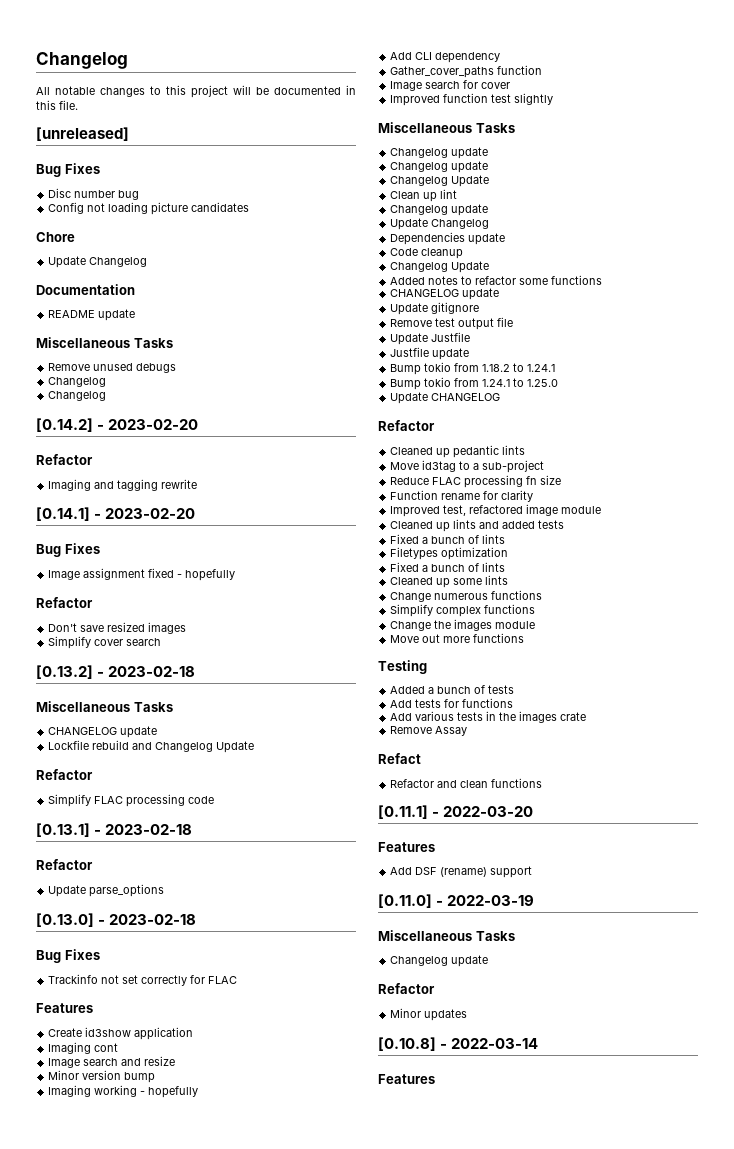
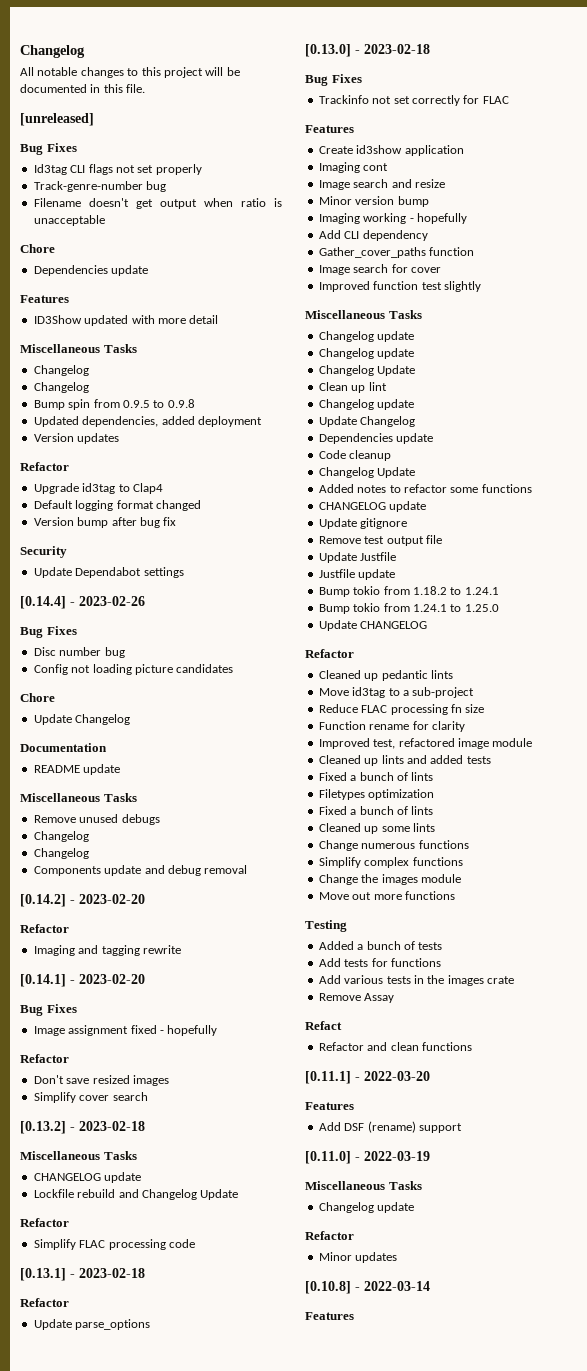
(100, 168) none -> [33,164,202,175] [33,181,167,192] [33,198,282,209] [33,215,105,226] [20,244,55,253] [33,265,149,276] [20,295,69,303] [33,315,219,326] [20,344,137,353] [33,365,89,376] [33,382,89,393] [33,399,195,410] [33,416,262,427] [33,433,120,444] [20,462,69,471] [33,483,163,494] [33,500,201,511] [33,517,177,528] [20,546,67,558] [33,567,184,578] [20,596,145,609] [20,626,77,638] // Id3tag CLI flags not set properly // Track-genre-number bug // Filename doesn't get output when ratio is unacceptable // Chore // Dependencies update // Features // ID3Show updated with more detail // Miscellaneous Tasks // Changelog // Changelog // Bump spin from 0.9.5 to 0.9.8 // Updated dependencies, added deployment // Version updates // Refactor // Upgrade id3tag to Clap4 // Default logging format changed // Version bump after bug fix // Security // Update Dependabot settings // [0.14.4] - 2023-02-26 // Bug Fixes
(107, 396) none -> [33,865,248,876] // Components update and debug removal

